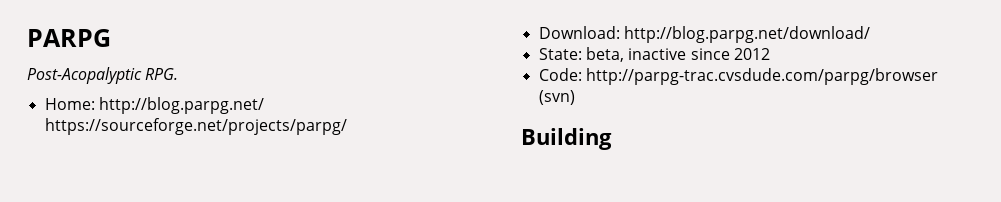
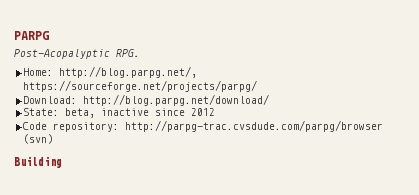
[98,97,264,114] http://blog.parpg.net/ -> [59,66,198,78] http://blog.parpg.net/,
[538,68,582,81] Code: -> [23,122,120,132] Code repository:

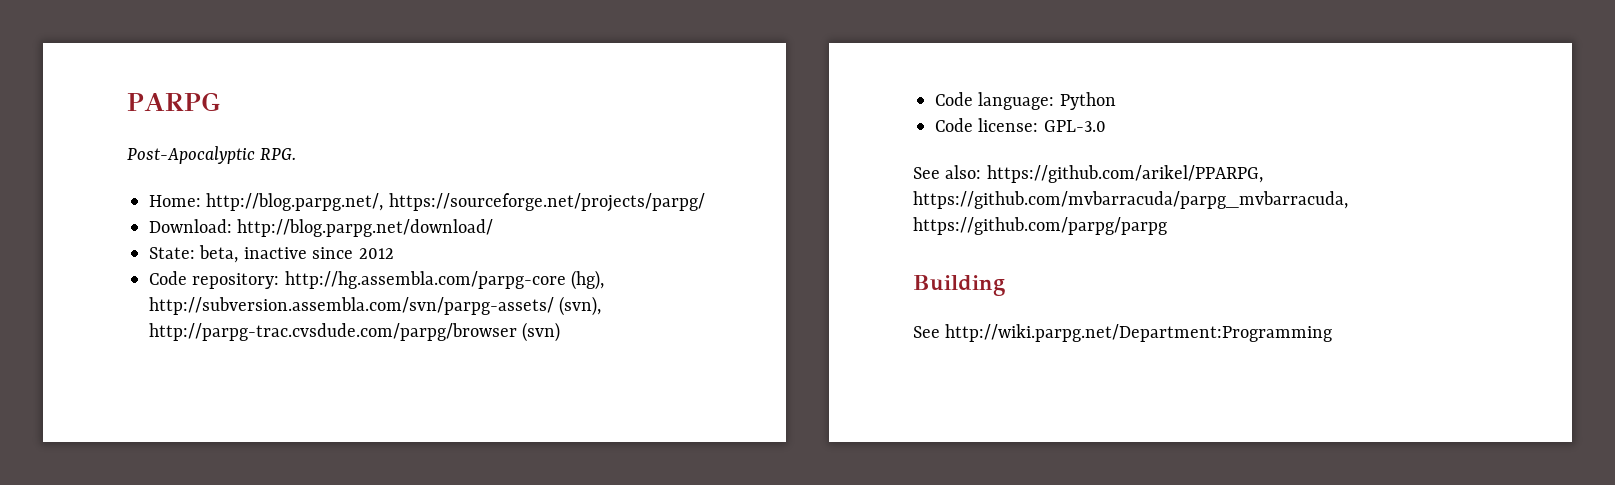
[14,49,110,59] Post-Acopalyptic -> [127,146,255,164] Post-Apocalyptic
[125,120,384,132] [23,134,54,144] http://parpg-trac.cvsdude.com/parpg/browser (svn) -> [284,270,605,290] [149,296,602,316] [149,322,561,342] [935,92,1116,110] [935,118,1106,132] [913,165,1263,183] [913,191,1348,209] [913,217,1167,235] http://hg.assembla.com/parpg-core (hg), http://subversion.assembla.com/svn/parpg-assets/ (svn), http://parpg-trac.cvsdude.com/parpg/browser (svn) // Code language: Python // Code license: GPL-3.0 // See also: https://github.com/arikel/PPARPG, https://github.com/mvbarracuda/parpg_mvbarracuda, https://github.com/parpg/parpg
(62, 162) none -> [913,324,1333,342] // See http://wiki.parpg.net/Department:Programming

